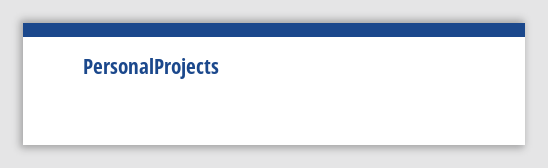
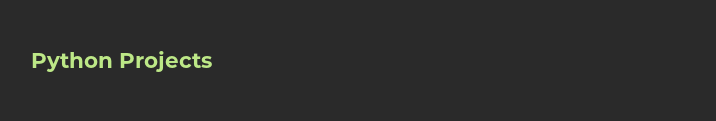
[83,58,219,79] PersonalProjects -> [31,51,212,72] Python Projects

